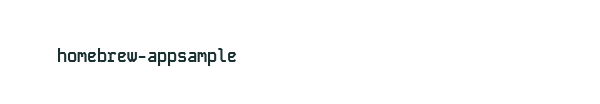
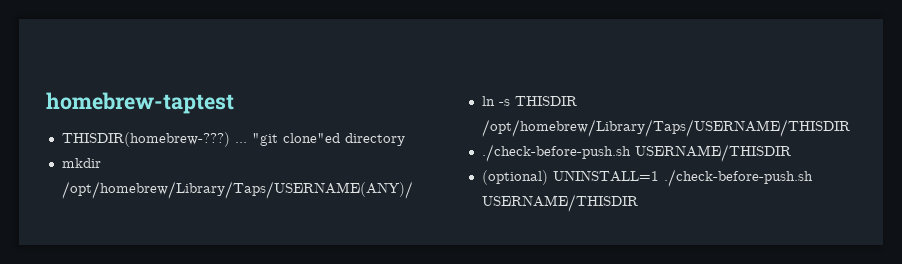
[57,48,237,66] homebrew-appsample -> [46,92,234,114] [61,132,405,147] [61,158,101,168] [61,181,413,199] [481,96,577,106] [481,119,850,137] [481,144,791,162] [481,169,813,187] [481,194,638,212] homebrew-taptest // THISDIR(homebrew-???) ... "git clone"ed directory // mkdir /opt/homebrew/Library/Taps/USERNAME(ANY)/ // ln -s THISDIR /opt/homebrew/Library/Taps/USERNAME/THISDIR // ./check-before-push.sh USERNAME/THISDIR // (optional) UNINSTALL=1 ./check-before-push.sh USERNAME/THISDIR

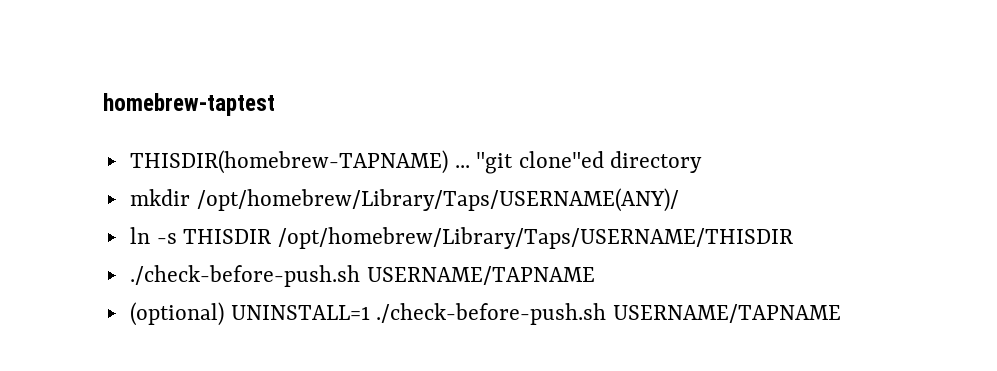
[61,132,230,147] THISDIR(homebrew-???) -> [129,150,448,174] THISDIR(homebrew-TAPNAME)
[634,144,791,162] USERNAME/THISDIR -> [366,266,595,285] USERNAME/TAPNAME
[481,194,638,212] USERNAME/THISDIR -> [612,304,841,323] USERNAME/TAPNAME

